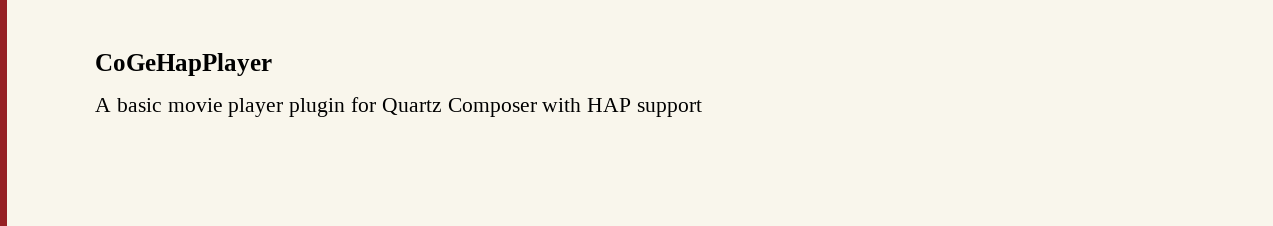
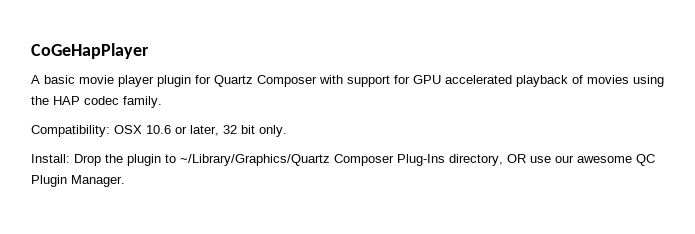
[587,98,703,117] HAP support -> [347,75,664,87] [31,96,162,108] [31,125,287,137] [31,154,655,166] [31,175,125,187] support for GPU accelerated playback of movies using the HAP codec family. // Compatibility: OSX 10.6 or later, 32 bit only. // Install: Drop the plugin to ~/Library/Graphics/Quartz Composer Plug-Ins directory, OR use our awesome QC Plugin Manager.

